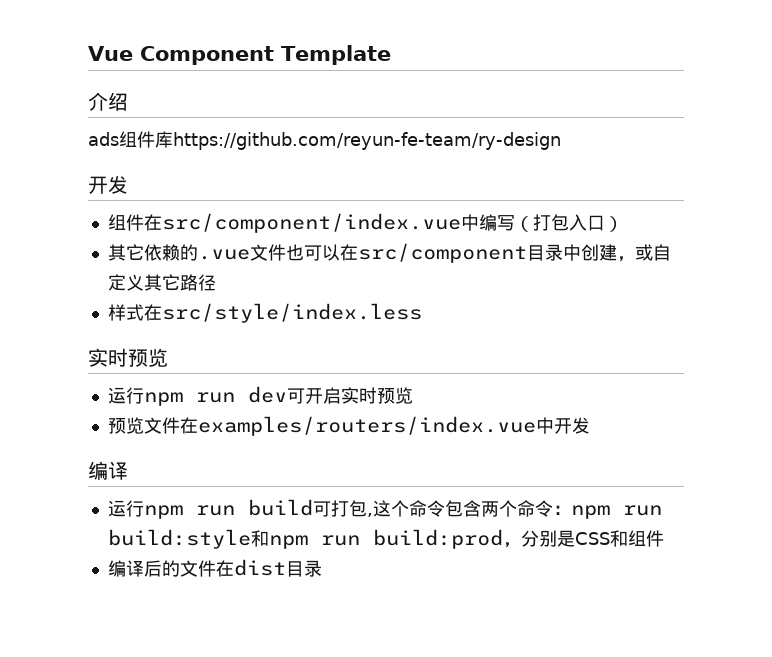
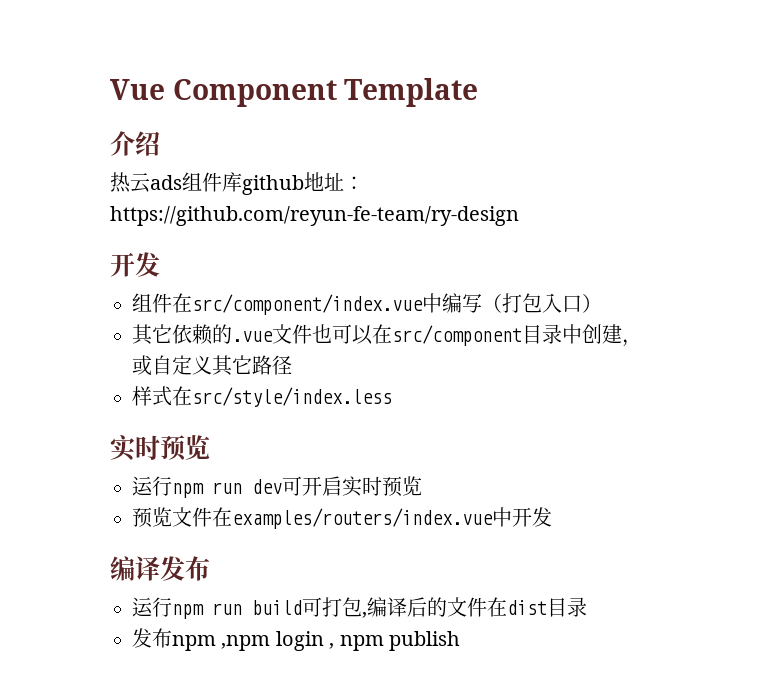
(128, 101) none -> [110,172,150,193] 热云
(173, 139) none -> [242,172,364,195] github地址：
(128, 470) none -> [160,556,210,581] 发布
[372,500,662,519] [107,529,664,549] 这个命令包含两个命令：npm run build:style和npm run build:prod，分别是CSS和组件 // -> (367, 615) none
(322, 568) none -> [132,628,460,651] // 发布npm ,npm login , npm publish

